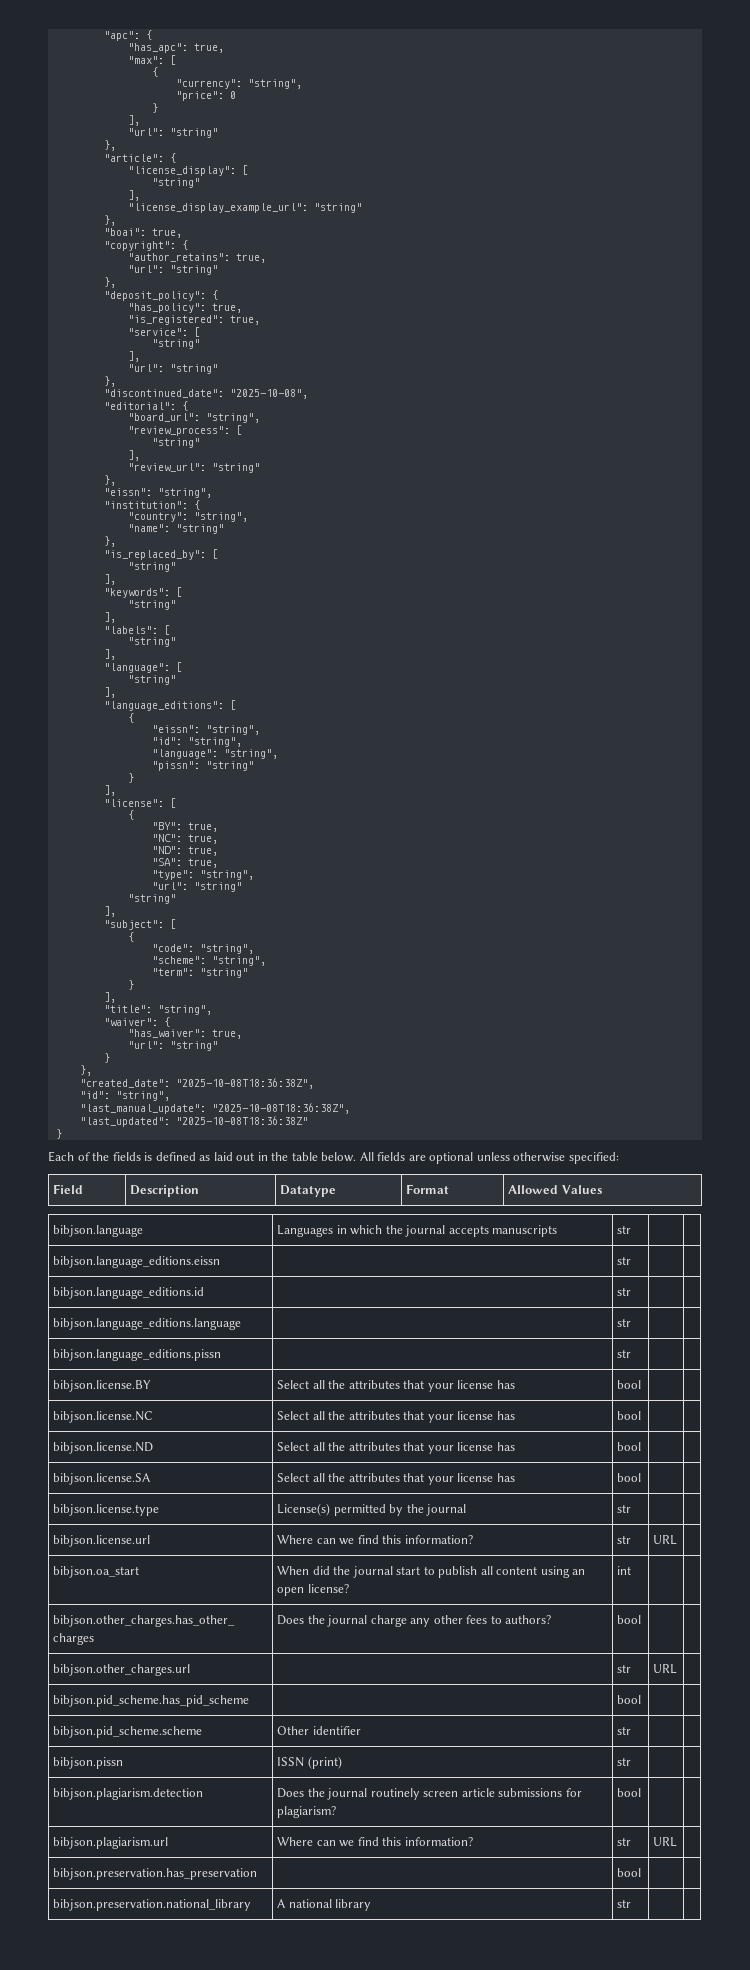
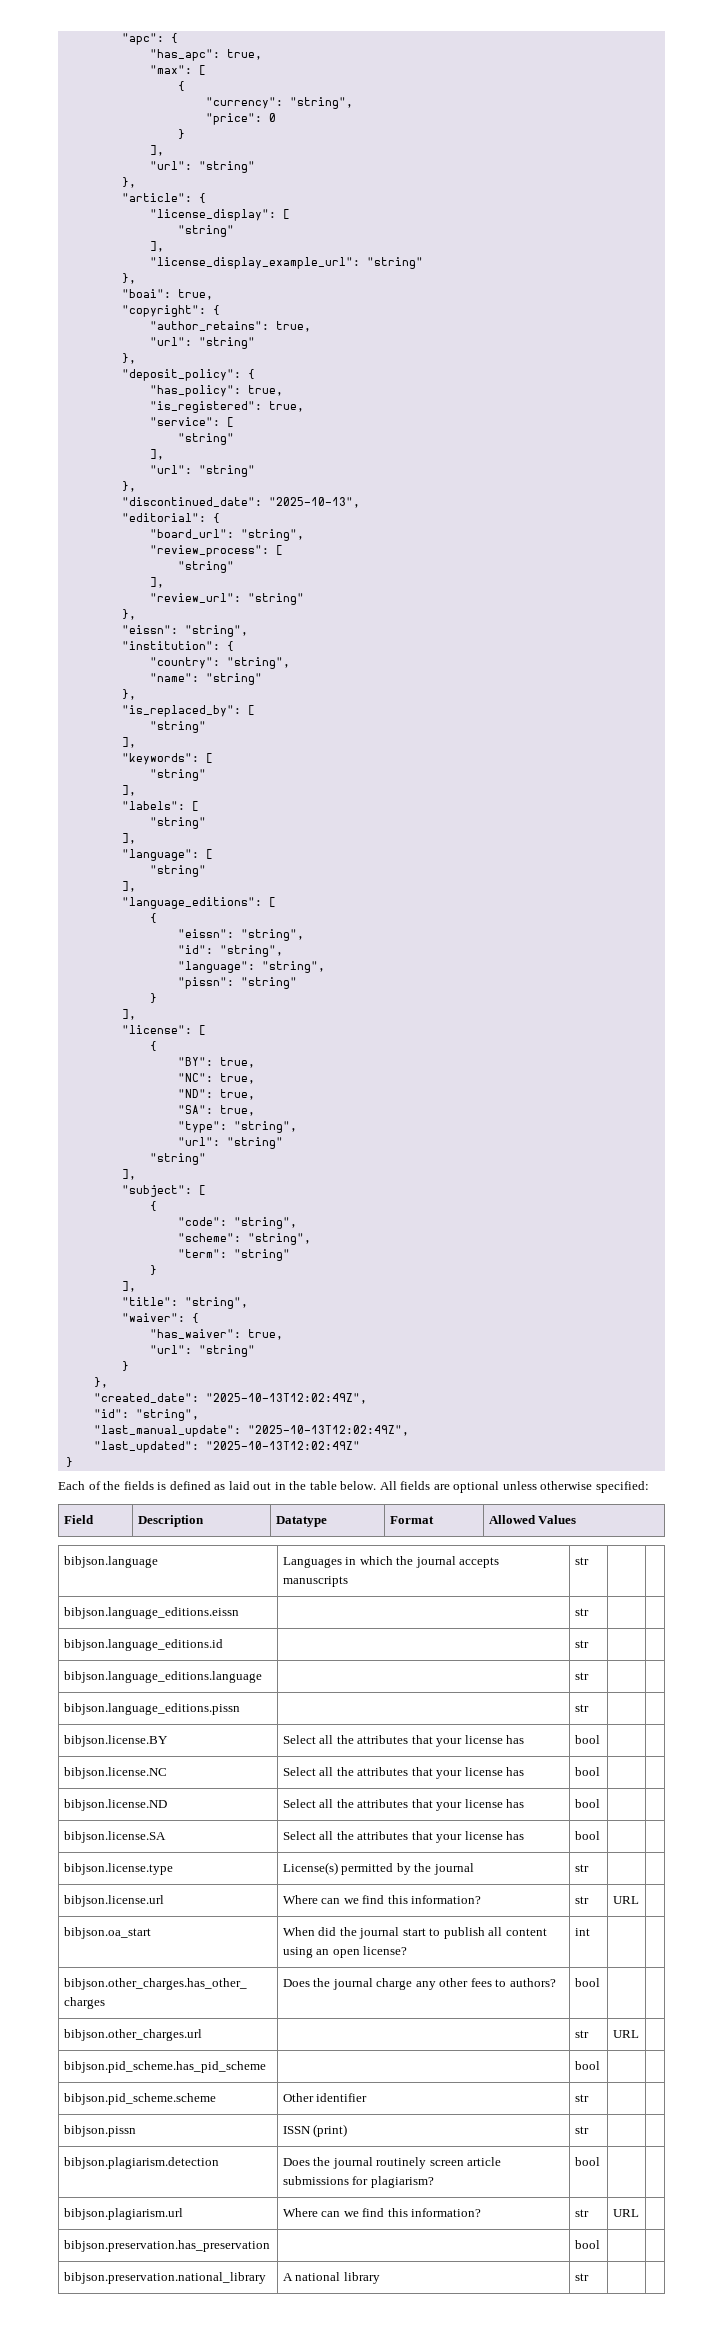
[229,389,308,399] "2025-10-08", -> [268,497,360,508] "2025-10-13",
[175,1078,314,1089] "2025-10-08T18:36:38Z", -> [205,1393,367,1404] "2025-10-13T12:02:49Z",
[211,1103,350,1114] "2025-10-08T18:36:38Z", -> [247,1425,409,1436] "2025-10-13T12:02:49Z",
[175,1116,308,1125] "2025-10-08T18:36:38Z" -> [205,1441,360,1450] "2025-10-13T12:02:49Z"

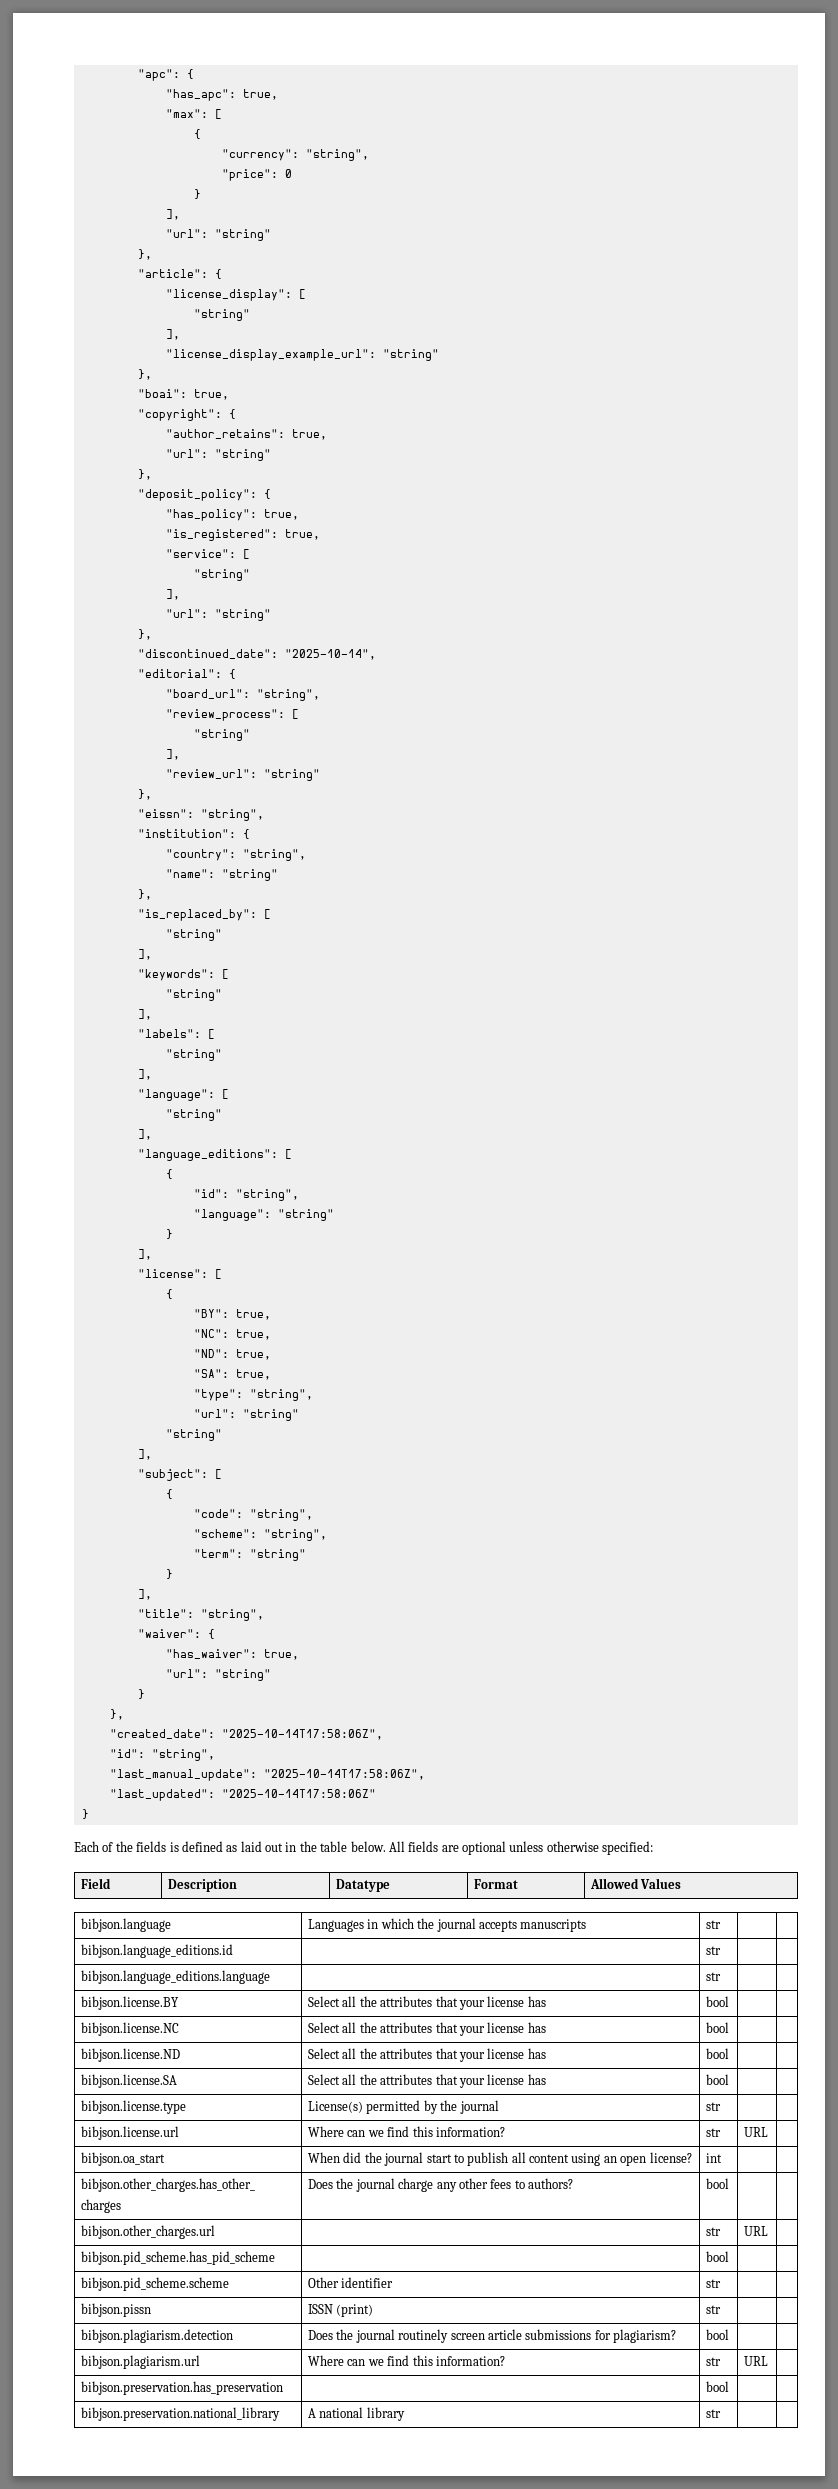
[268,497,360,508] "2025-10-13", -> [284,649,376,660] "2025-10-14",
[177,929,304,941] // "eissn": "string", -> (173, 1174) none
[261,961,325,973] [177,977,234,989] "string", // "pissn": -> (271, 1215) none
[205,1393,367,1404] "2025-10-13T12:02:49Z", -> [221,1729,383,1740] "2025-10-14T17:58:06Z",
[247,1425,409,1436] "2025-10-13T12:02:49Z", -> [263,1769,425,1780] "2025-10-14T17:58:06Z",
[205,1441,360,1450] "2025-10-13T12:02:49Z" -> [221,1789,376,1798] "2025-10-14T17:58:06Z"
[63,1607,239,1619] [574,1608,589,1616] // bibjson.language_editions.eissn | | str | | -> (722, 1924) none
[63,1703,240,1715] [574,1704,589,1712] // bibjson.language_editions.pissn | | str | | -> (722, 1976) none

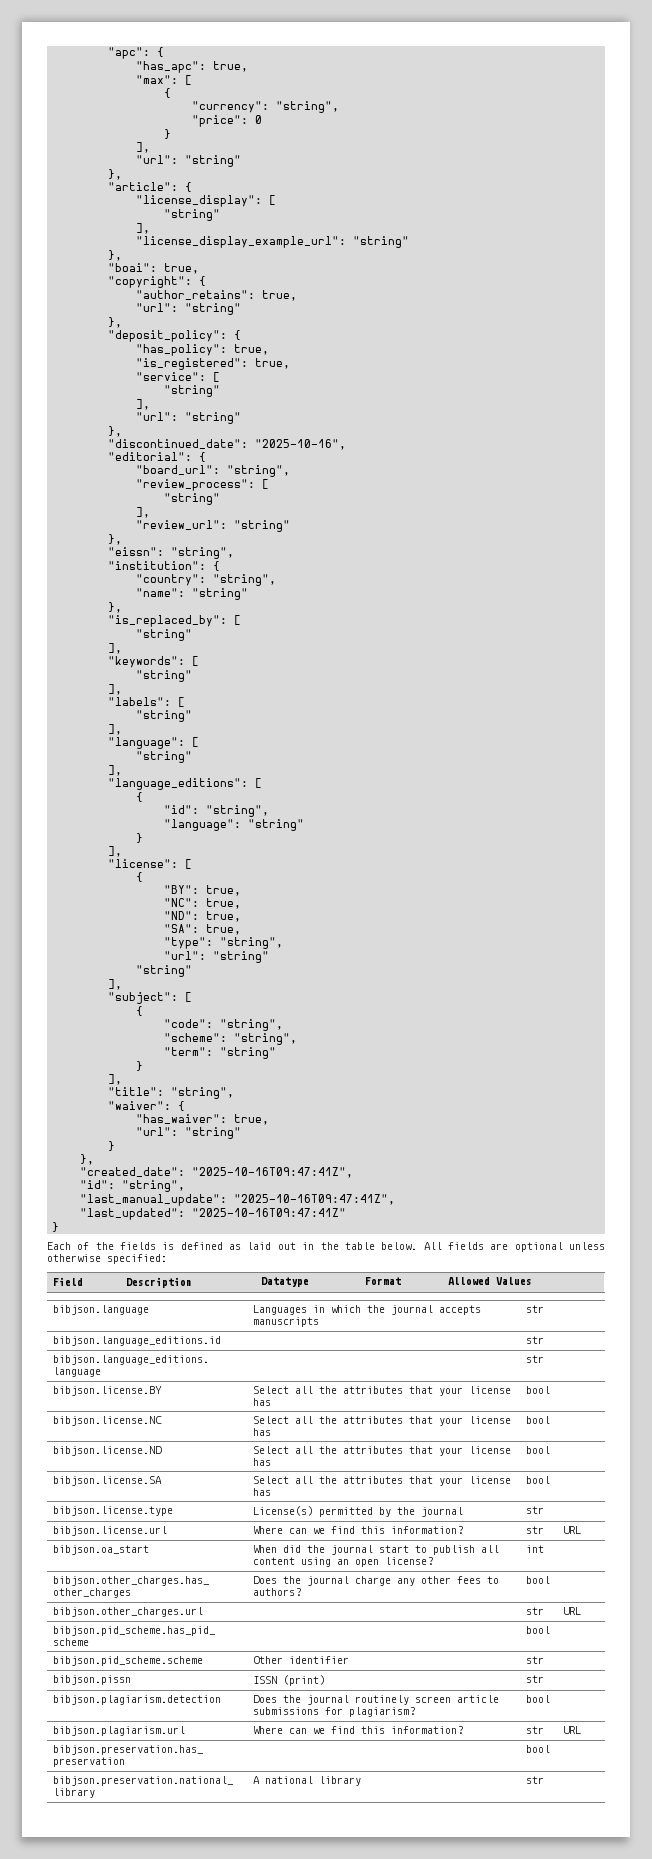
[284,649,376,660] "2025-10-14", -> [255,439,347,450] "2025-10-16",
[221,1729,383,1740] "2025-10-14T17:58:06Z", -> [192,1167,354,1178] "2025-10-16T09:47:41Z",
[263,1769,425,1780] "2025-10-14T17:58:06Z", -> [234,1194,396,1205] "2025-10-16T09:47:41Z",
[221,1789,376,1798] "2025-10-14T17:58:06Z" -> [192,1208,347,1217] "2025-10-16T09:47:41Z"

